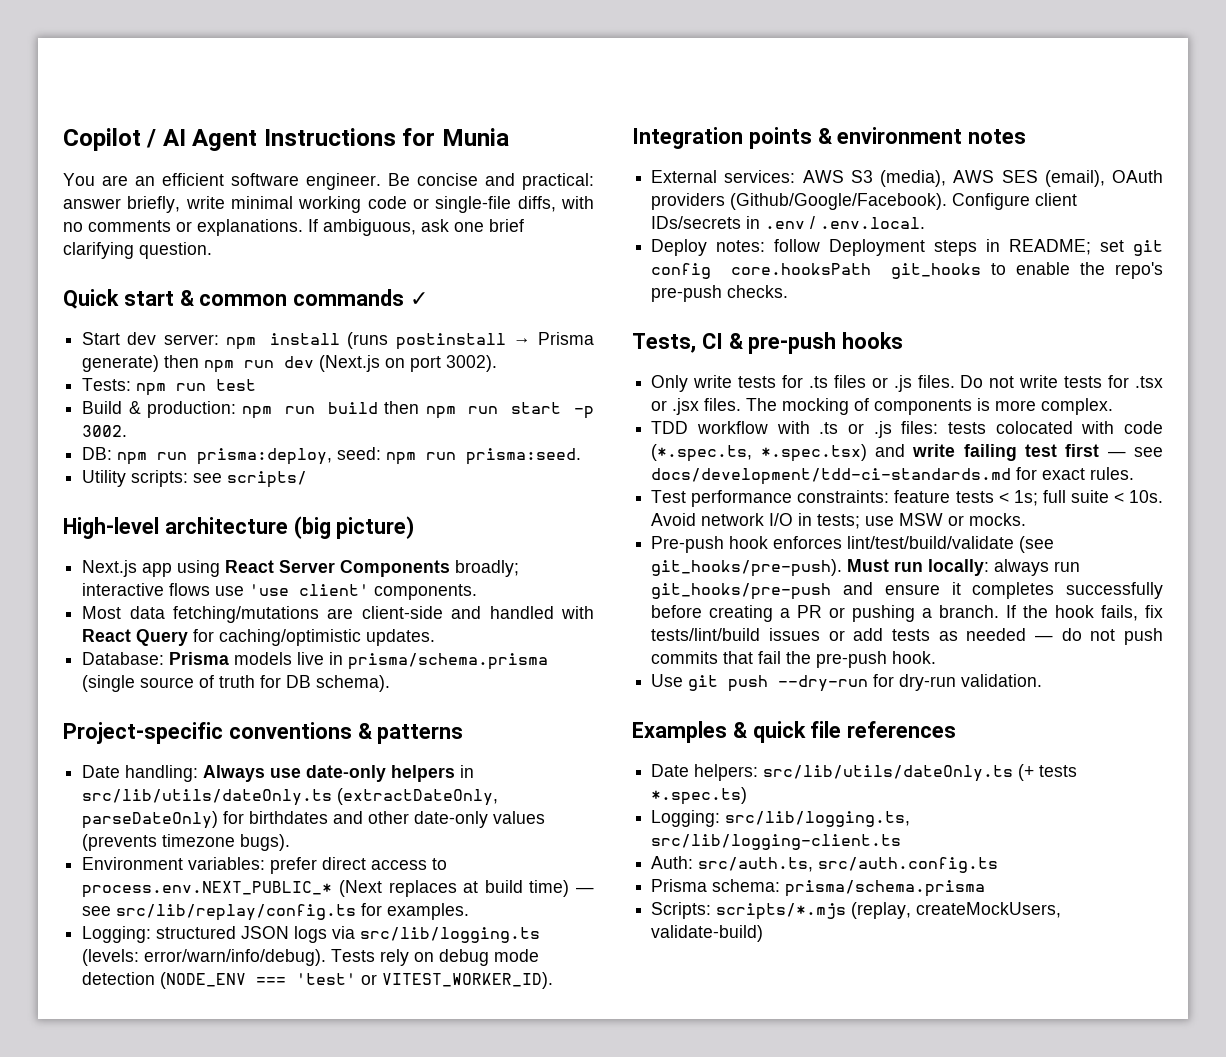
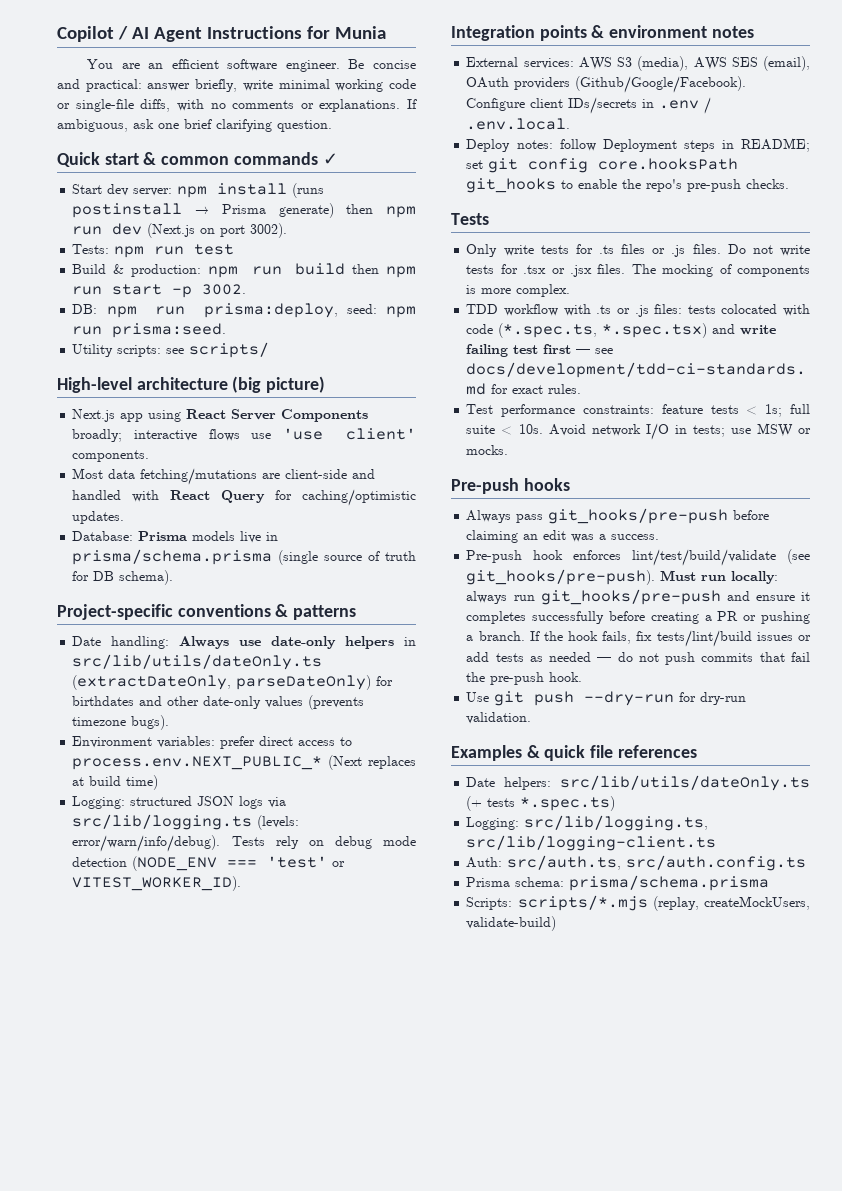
[576,887,594,893] [82,903,470,921] — see src/lib/replay/config.ts for examples. -> (159, 782) none
[632,332,904,354] Tests, CI & pre-push hooks -> [451,213,489,225] Tests
(1027, 519) none -> [451,478,570,494] [466,508,770,524] [466,530,660,543] // Pre-push hooks // Always pass git_hooks/pre-push before claiming an edit was a success.

